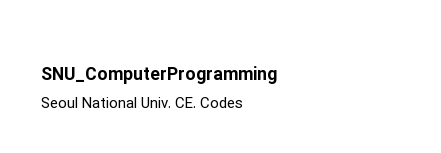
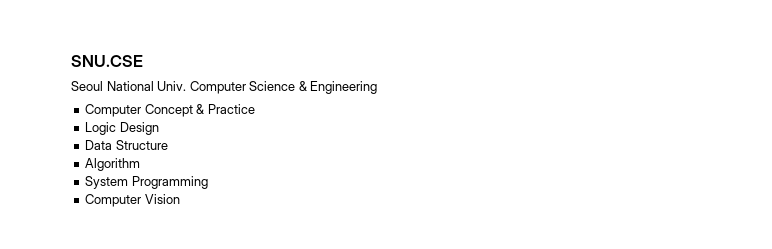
[41,66,277,84] SNU_ComputerProgramming -> [71,55,143,67] SNU.CSE
[175,97,244,108] CE. Codes -> [189,81,378,94] [85,104,255,117] [85,122,159,135] [85,140,168,150] [85,158,141,171] [85,176,208,189] [85,194,180,207] Computer Science & Engineering // Computer Concept & Practice // Logic Design // Data Structure // Algorithm // System Programming // Computer Vision

